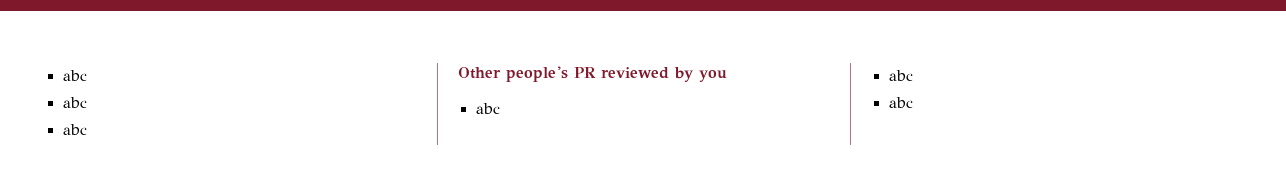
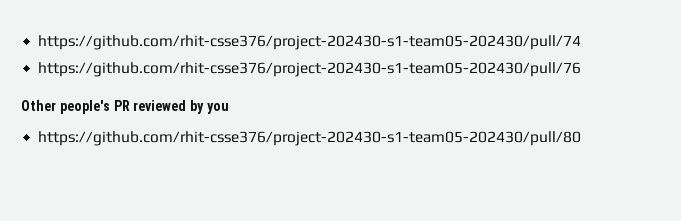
[62,70,87,81] [62,97,87,108] [62,124,87,135] abc // abc // abc -> [38,35,582,50] [38,62,582,77] https://github.com/rhit-csse376/project-202430-s1-team05-202430/pull/74 // https://github.com/rhit-csse376/project-202430-s1-team05-202430/pull/76
[475,103,500,114] [888,70,913,81] [888,97,913,108] abc // abc // abc -> [38,131,582,146] https://github.com/rhit-csse376/project-202430-s1-team05-202430/pull/80

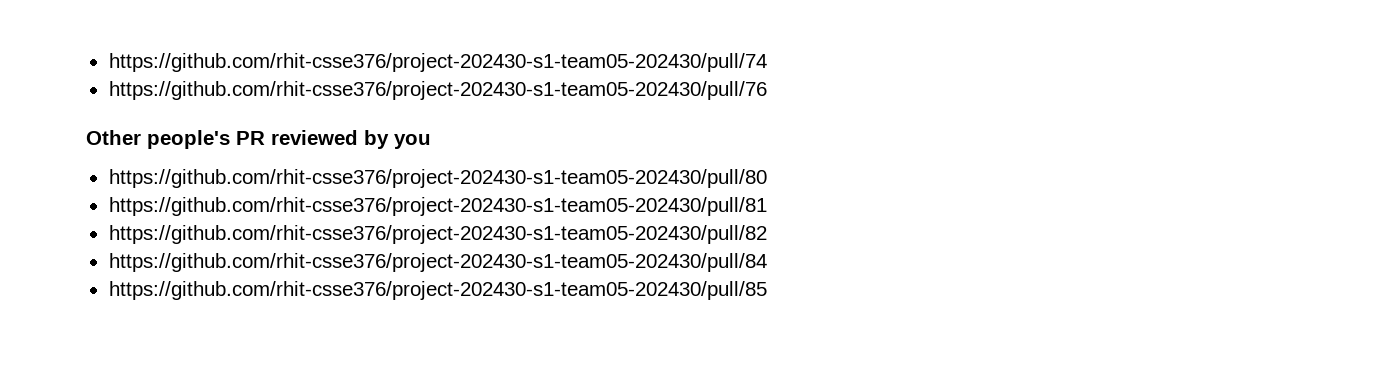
(582, 138) none -> [108,197,767,216] [108,225,767,244] [108,253,767,272] [108,281,767,300] // https://github.com/rhit-csse376/project-202430-s1-team05-202430/pull/81 // https://github.com/rhit-csse376/project-202430-s1-team05-202430/pull/82 // https://github.com/rhit-csse376/project-202430-s1-team05-202430/pull/84 // https://github.com/rhit-csse376/project-202430-s1-team05-202430/pull/85

